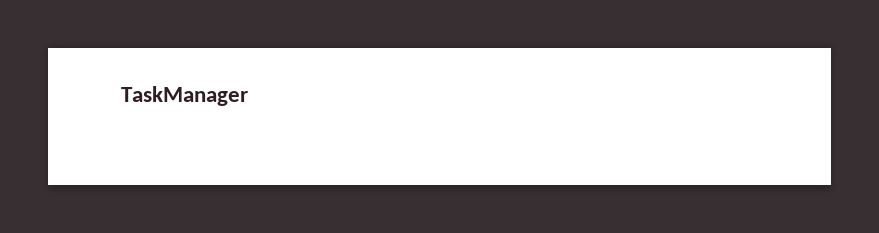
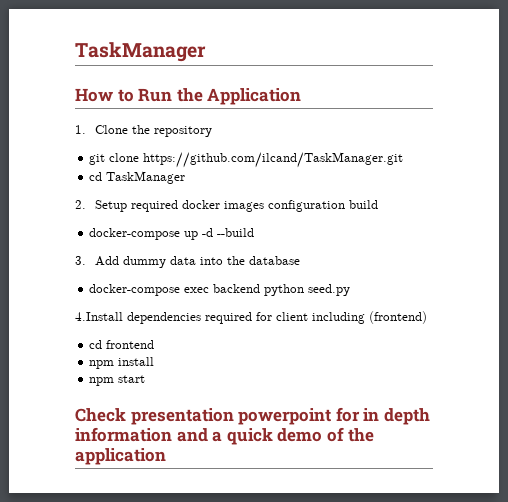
[121,86,248,106] TaskManager -> [75,42,206,62] [75,88,302,105] [75,125,212,137] [89,152,404,168] [89,171,186,184] [75,200,378,212] [89,228,255,240] [75,256,300,268] [89,284,351,296] [75,311,427,324] [89,340,155,349] [89,357,155,369] [89,375,146,386] [75,407,430,425] [75,427,374,445] [75,448,166,465] TaskManager // How to Run the Application // 1. Clone the repository // git clone https://github.com/ilcand/TaskManager.git // cd TaskManager // 2. Setup required docker images configuration build // docker-compose up -d --build // 3. Add dummy data into the database // docker-compose exec backend python seed.py // 4.Install dependencies required for client including (frontend) // cd frontend // npm install // npm start // Check presentation powerpoint for in depth information and a quick demo of the application

